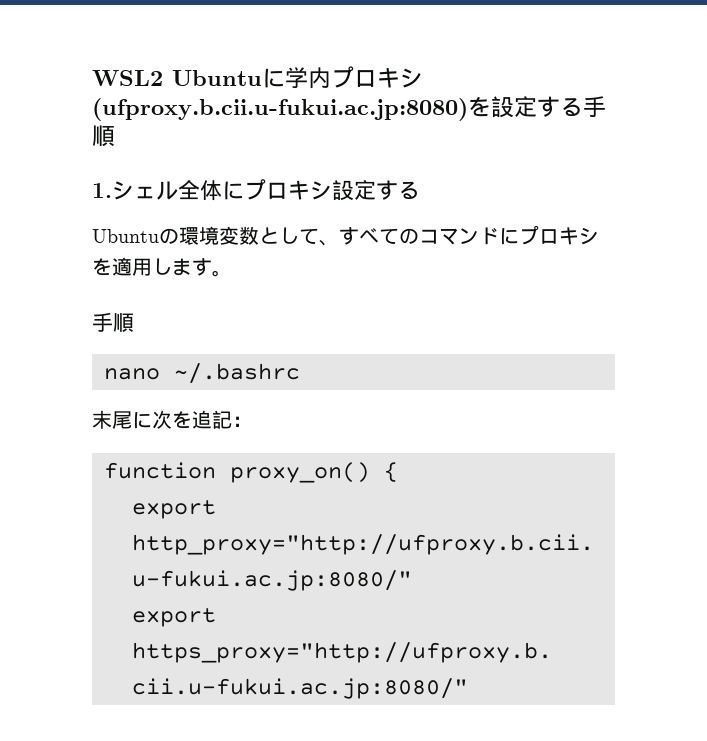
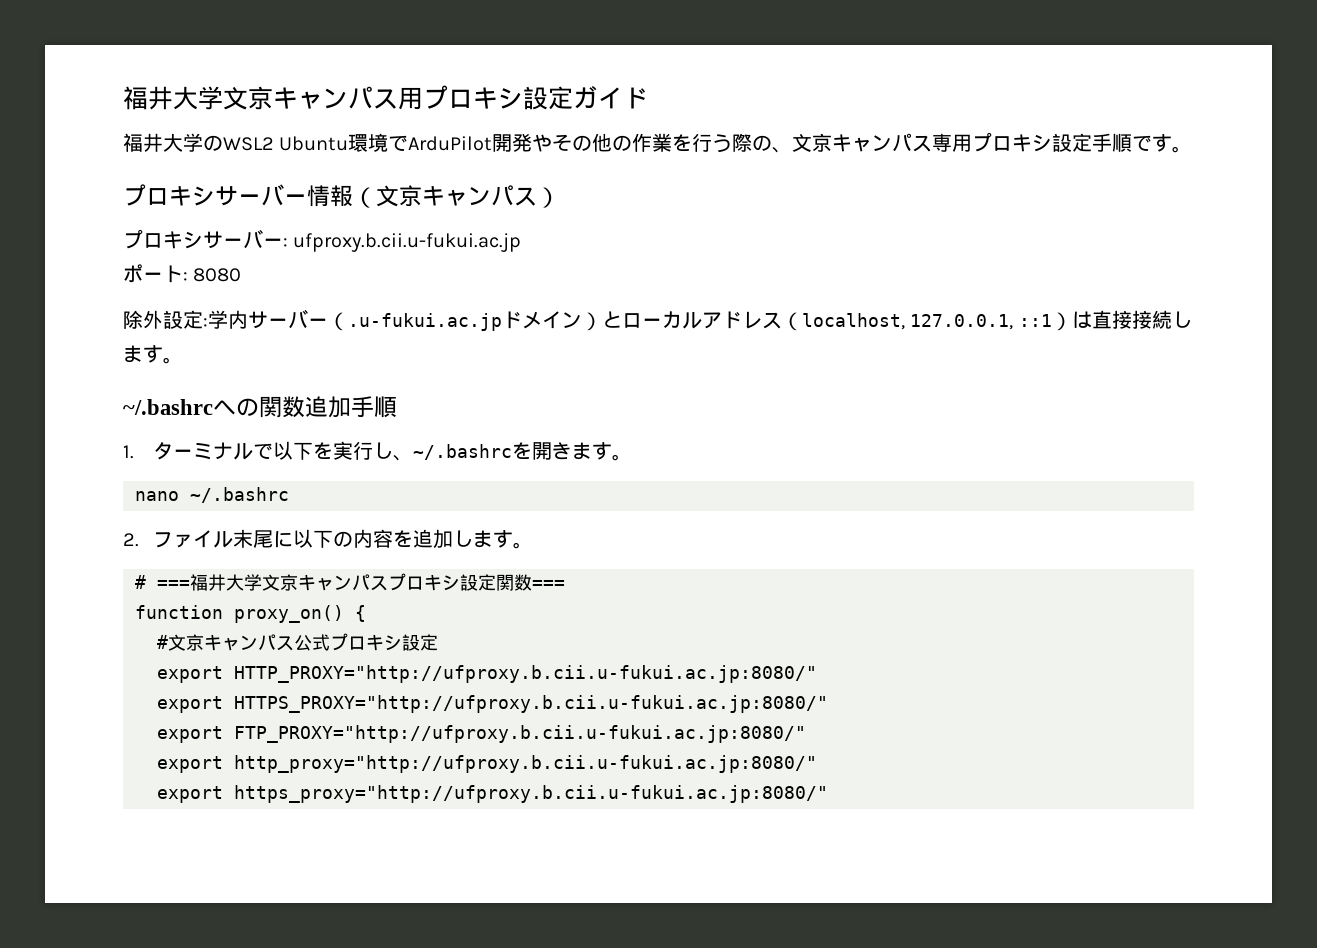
[92,66,423,89] [92,96,606,121] [92,125,115,147] [92,179,420,201] [92,225,599,246] [92,257,232,277] [92,312,134,332] [104,363,300,384] [92,410,252,429] [104,462,398,483] WSL2 Ubuntuに学内プロキシ(ufproxy.b.cii.u-fukui.ac.jp:8080)を設定する手順 // 1.シェル全体にプロキシ設定する // Ubuntuの環境変数として、すべてのコマンドにプロキシを適用します。 // 手順 // nano ~/.bashrc // 末尾に次を追記： // function proxy_on() { -> [123,85,648,110] [123,132,1193,153] [123,184,560,208] [123,229,522,252] [123,264,242,283] [123,309,1192,331] [123,345,183,364] [123,396,397,418] [123,441,632,461] [135,487,289,503] [123,529,533,549] [135,573,565,591] [135,605,366,623] [157,633,438,651] [157,665,817,683] [157,695,828,713] [157,725,806,743] 福井大学文京キャンパス用プロキシ設定ガイド // 福井大学のWSL2 Ubuntu環境でArduPilot開発やその他の作業を行う際の、文京キャンパス専用プロキシ設定手順です。 // プロキシサーバー情報（文京キャンパス） // プロキシサーバー: ufproxy.b.cii.u-fukui.ac.jp // ポート: 8080 // 除外設定:学内サーバー（.u-fukui.ac.jpドメイン）とローカルアドレス（localhost, 127.0.0.1, ::1）は直接接続します。 // ~/.bashrcへの関数追加手順 // 1.ターミナルで以下を実行し、~/.bashrcを開きます。 // nano ~/.bashrc // 2.ファイル末尾に以下の内容を追加します。 // # ===福井大学文京キャンパスプロキシ設定関数=== // function proxy_on() { // #文京キャンパス公式プロキシ設定 // export HTTP_PROXY="http://ufproxy.b.cii.u-fukui.ac.jp:8080/" // export HTTPS_PROXY="http://ufproxy.b.cii.u-fukui.ac.jp:8080/" // export FTP_PROXY="http://ufproxy.b.cii.u-fukui.ac.jp:8080/"

